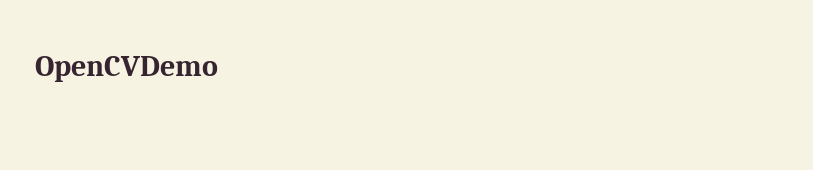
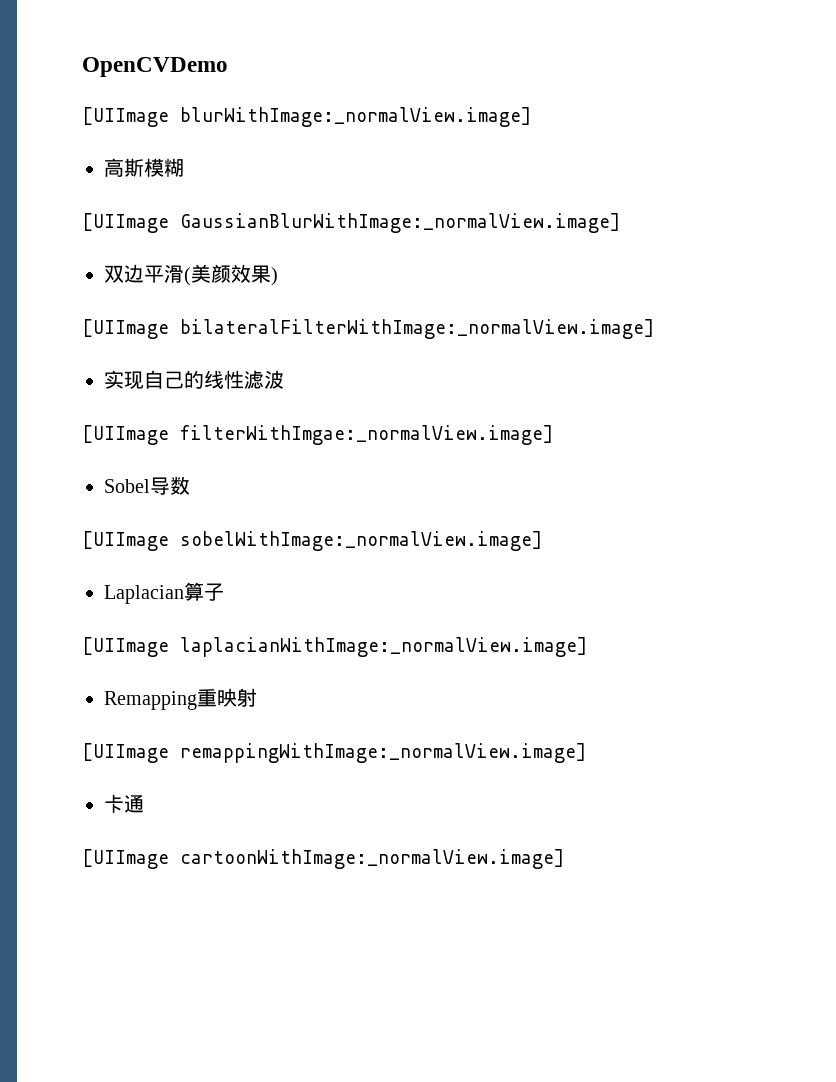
(218, 69) none -> [82,107,531,127] [104,158,184,177] [82,213,620,233] [104,264,278,286] [82,319,654,339] [104,370,284,390] [82,425,553,445] [104,476,190,495] [82,531,542,551] [104,582,224,604] [82,637,587,657] [104,688,257,710] [82,743,586,763] [104,794,144,813] [82,849,564,869] // [UIImage blurWithImage:_normalView.image] // 高斯模糊 // [UIImage GaussianBlurWithImage:_normalView.image] // 双边平滑(美颜效果) // [UIImage bilateralFilterWithImage:_normalView.image] // 实现自己的线性滤波 // [UIImage filterWithImgae:_normalView.image] // Sobel导数 // [UIImage sobelWithImage:_normalView.image] // Laplacian算子 // [UIImage laplacianWithImage:_normalView.image] // Remapping重映射 // [UIImage remappingWithImage:_normalView.image] // 卡通 // [UIImage cartoonWithImage:_normalView.image]

